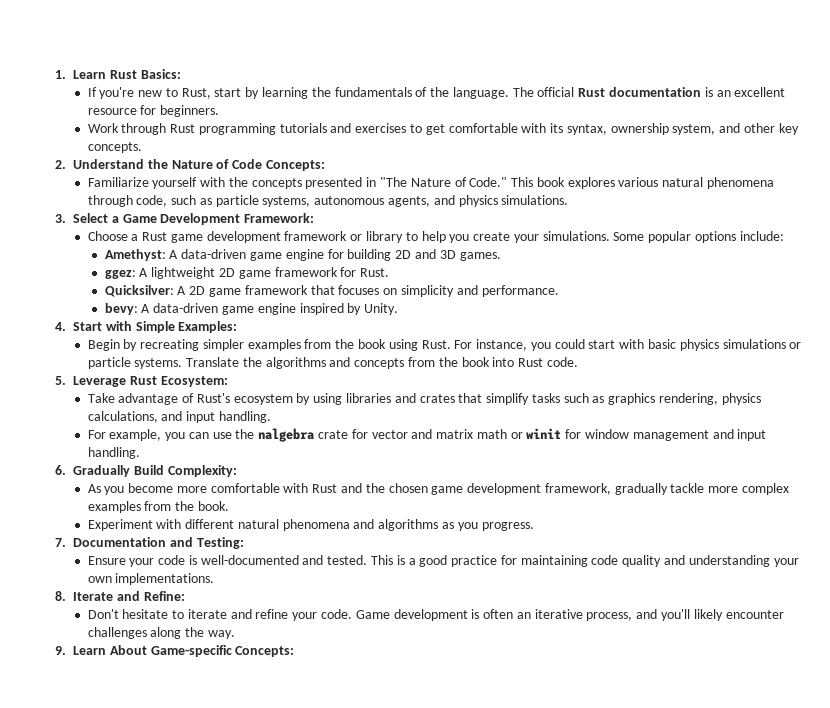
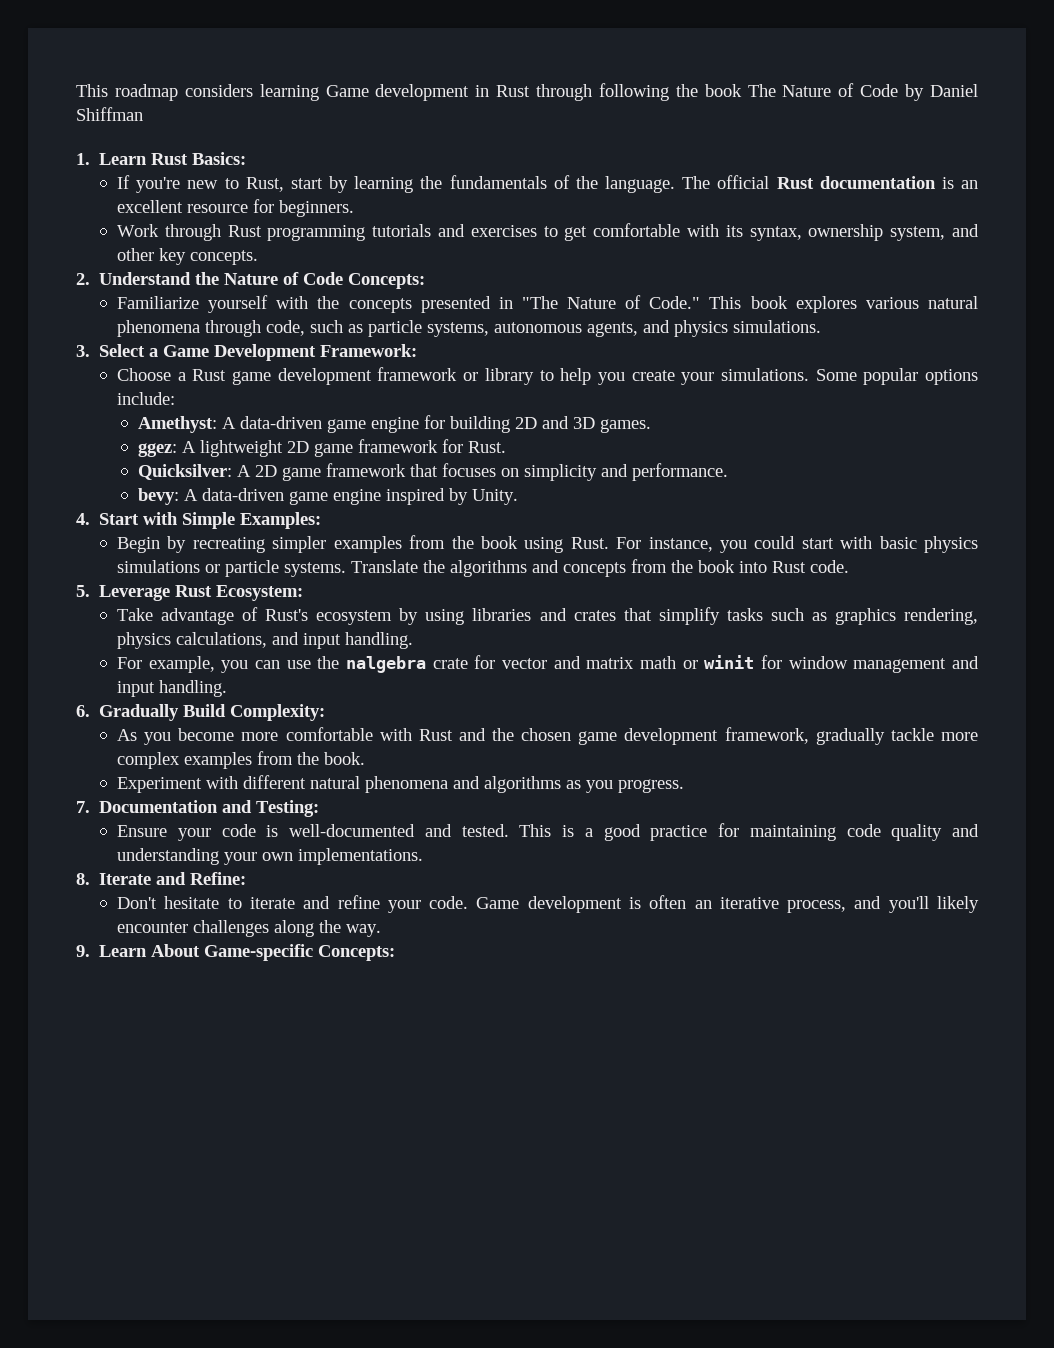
(55, 74) none -> [76,83,978,101] [76,107,143,121] This roadmap considers learning Game development in Rust through following the book The Nature of Code by Daniel Shiffman //

